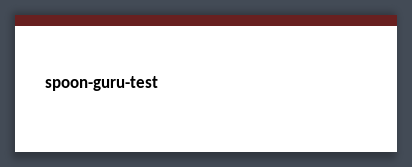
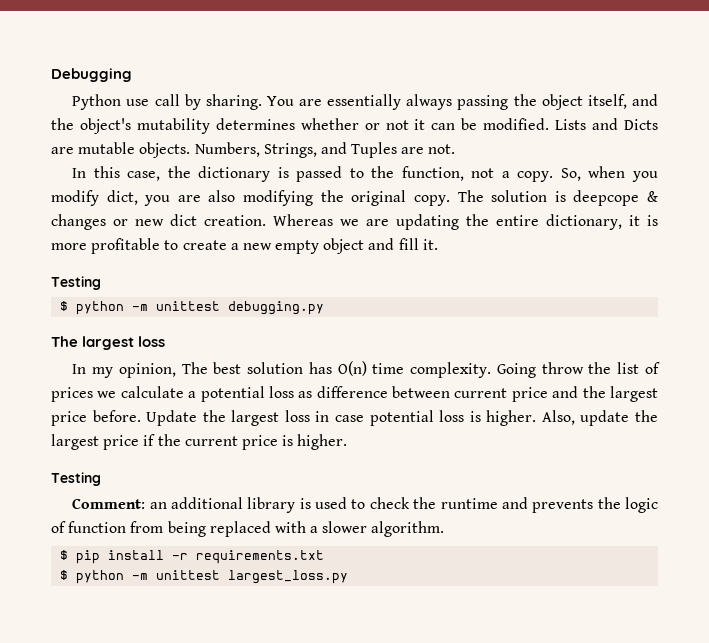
[45,76,158,91] spoon-guru-test -> [51,68,132,82] [72,94,658,110] [51,118,658,134] [51,142,456,158] [72,166,659,182] [51,190,659,206] [51,214,658,230] [51,238,438,254] [51,276,101,290] [60,301,325,315] [51,336,166,350] [72,361,660,378] [51,386,658,402] [51,410,658,426] [51,434,348,450] [51,472,101,486] [72,497,658,513] [51,521,445,537] [60,550,325,564] [60,570,349,584] Debugging // Python use call by sharing. You are essentially always passing the object itself, and the object's mutability determines whether or not it can be modified. Lists and Dicts are mutable objects. Numbers, Strings, and Tuples are not. // In this case, the dictionary is passed to the function, not a copy. So, when you modify dict, you are also modifying the original copy. The solution is deepcope & changes or new dict creation. Whereas we are updating the entire dictionary, it is more profitable to create a new empty object and fill it. // Testing // $ python -m unittest debugging.py // The largest loss // In my opinion, The best solution has O(n) time complexity. Going throw the list of prices we calculate a potential loss as difference between current price and the largest price before. Update the largest loss in case potential loss is higher. Also, update the largest price if the current price is higher. // Testing // Comment: an additional library is used to check the runtime and prevents the logic of function from being replaced with a slower algorithm. // $ pip install -r requirements.txt // $ python -m unittest largest_loss.py

